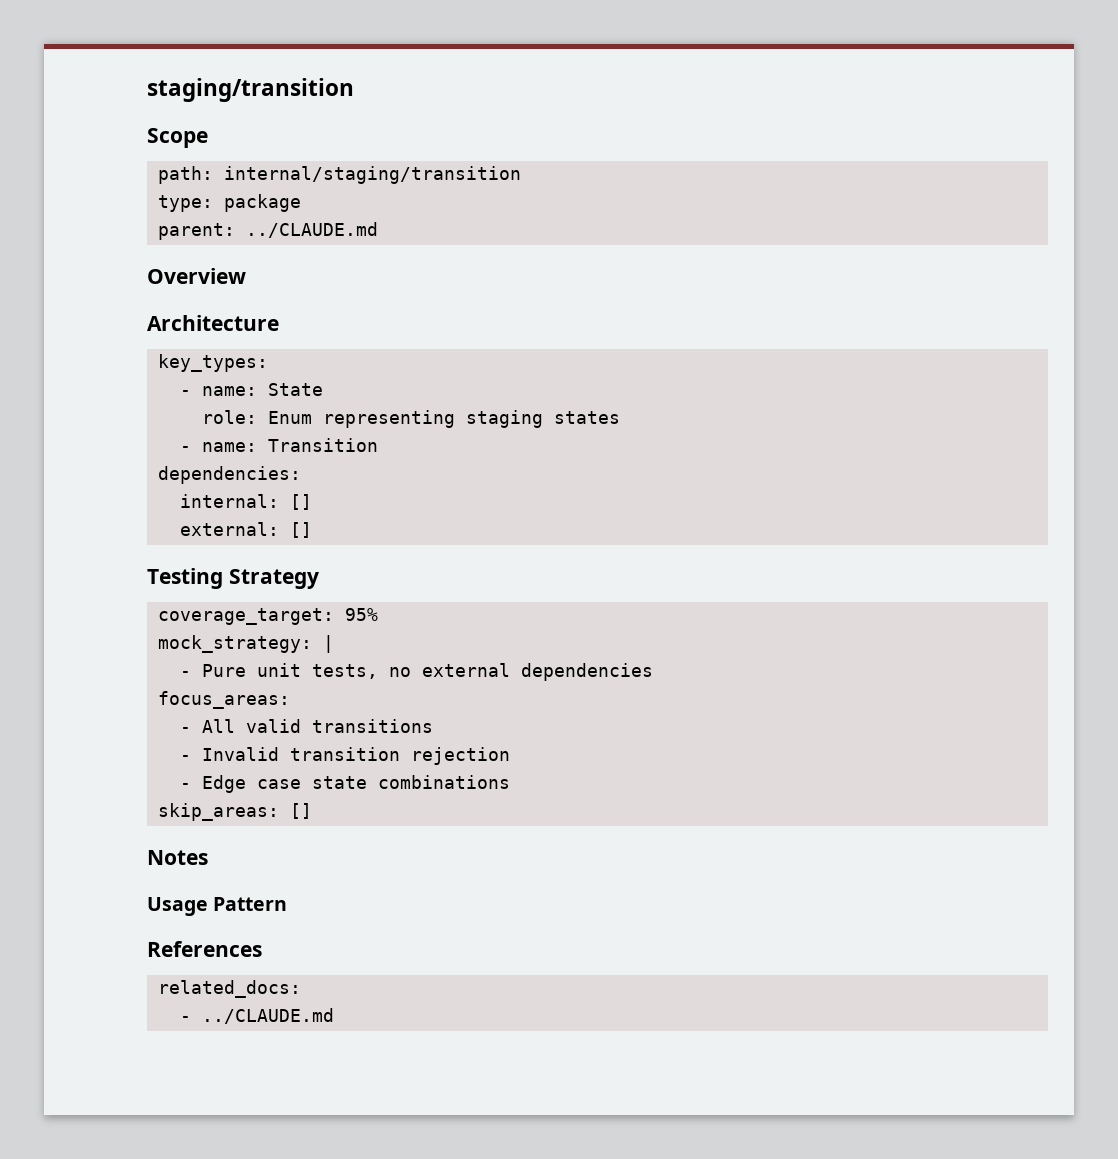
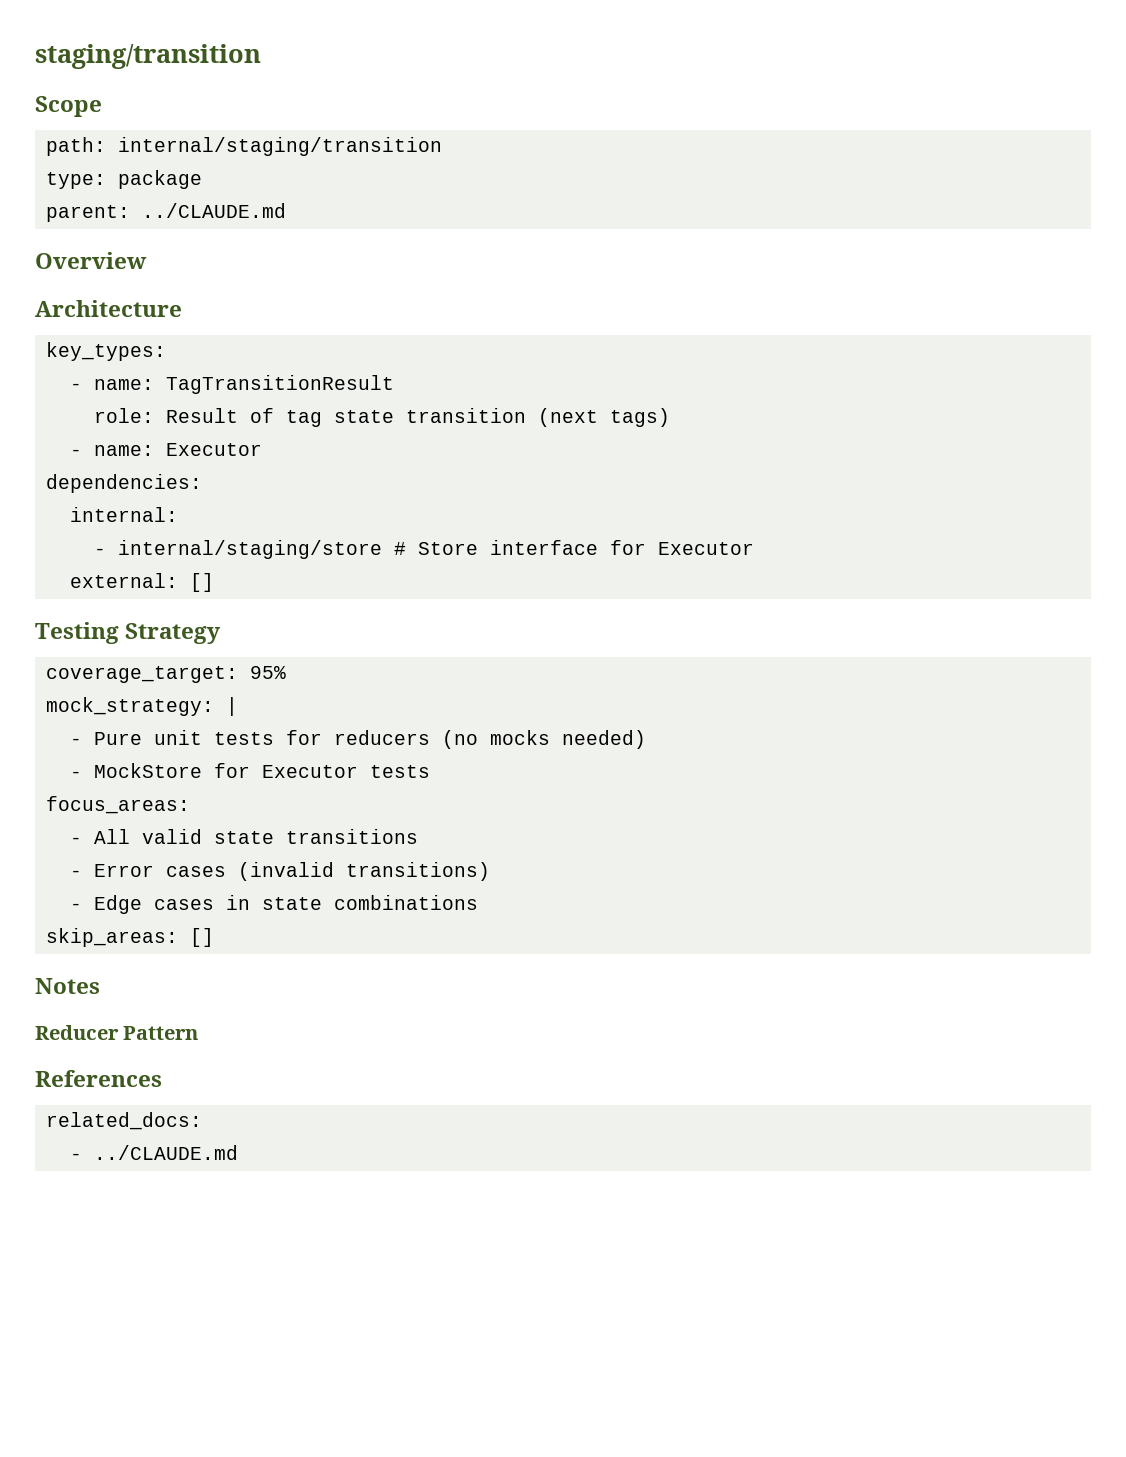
[268,383,324,396] State -> [165,375,394,394] TagTransitionResult
[268,410,621,428] [180,438,379,452] Enum representing staging states // - name: Transition -> [165,408,670,427] [69,443,262,456] Result of tag state transition (next tags) // - name: Executor
[290,494,313,510] [] -> [93,540,754,559] // - internal/staging/store # Store interface for Executor
[312,663,654,681] tests, no external dependencies -> [213,730,646,749] [69,763,430,778] tests for reducers (no mocks needed) // - MockStore for Executor tests
(302, 726) none -> [213,831,274,844] state
[202,747,511,765] Invalid transition rejection -> [93,862,490,881] Error cases (invalid transitions)
[257,779,302,789] case -> [153,895,250,910] cases in
[147,897,208,916] Usage -> [35,1025,119,1040] Reducer

